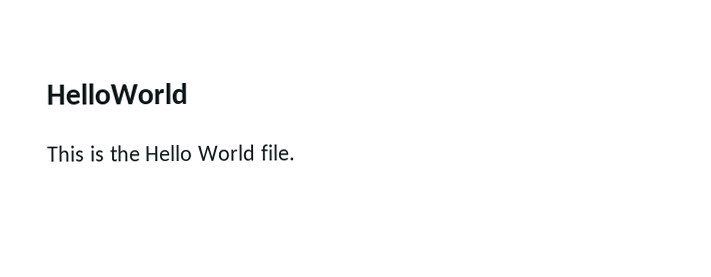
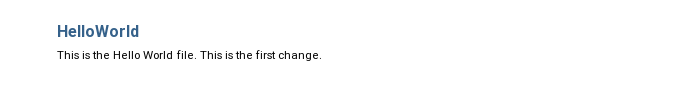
(297, 152) none -> [199,50,323,61] This is the first change.

